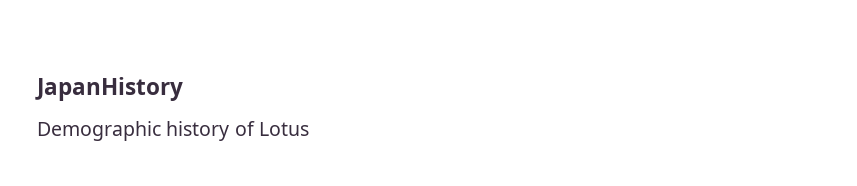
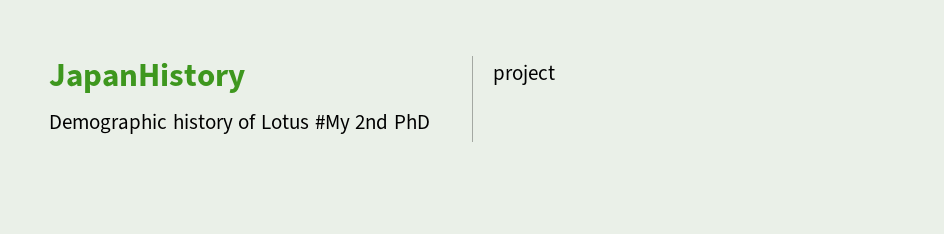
(309, 129) none -> [314,114,431,134] [493,64,555,85] #My 2nd PhD project

